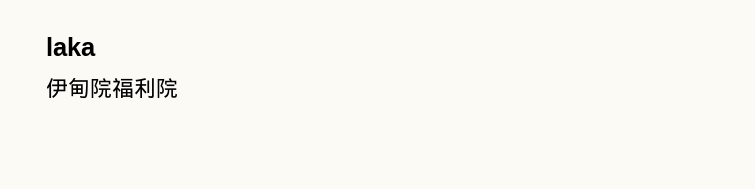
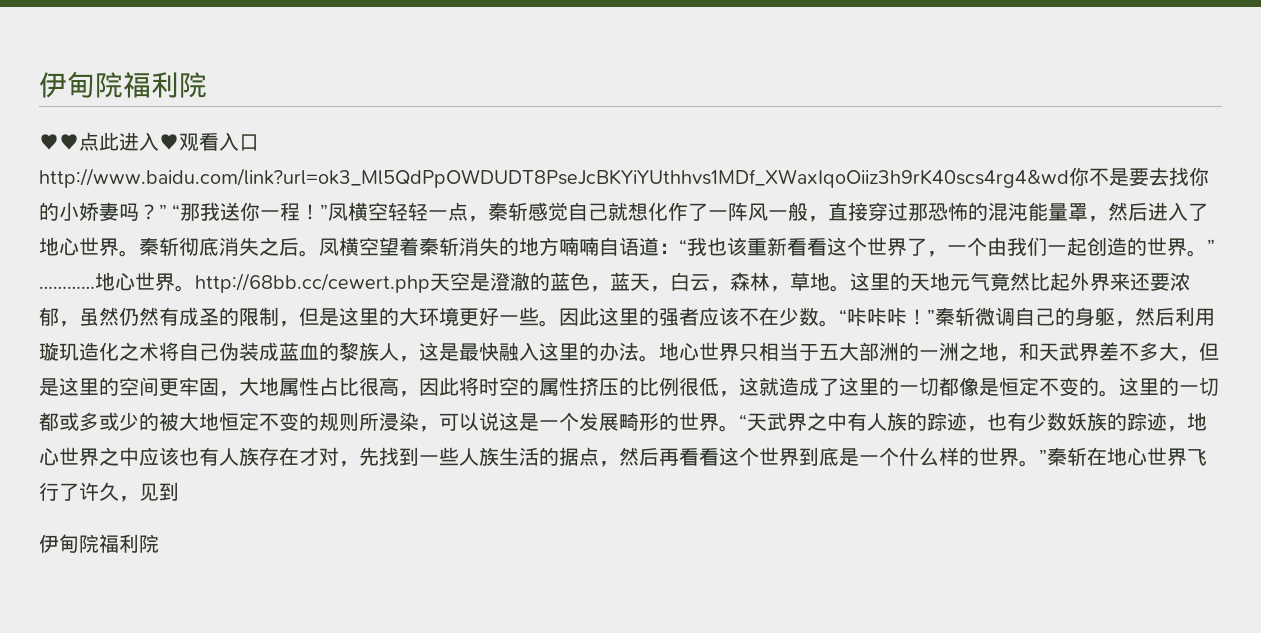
[46,37,96,56] laka -> [39,71,207,98] [39,132,259,151] [39,167,1209,188] [39,202,1209,222] [39,237,1215,257] [39,272,1190,293] [39,307,1215,327] [39,342,1219,362] [39,377,1219,397] [39,412,1207,432] [39,447,1207,467] [39,482,179,502] 伊甸院福利院 // ♥♥点此进入♥观看入口http://www.baidu.com/link?url=ok3_Ml5QdPpOWDUDT8PseJcBKYiYUthhvs1MDf_XWaxIqoOiiz3h9rK40scs4rg4&wd你不是要去找你的小娇妻吗？” “那我送你一程！”凤横空轻轻一点，秦斩感觉自己就想化作了一阵风一般，直接穿过那恐怖的混沌能量罩，然后进入了地心世界。秦斩彻底消失之后。凤横空望着秦斩消失的地方喃喃自语道：“我也该重新看看这个世界了，一个由我们一起创造的世界。” …………地心世界。http://68bb.cc/cewert.php天空是澄澈的蓝色，蓝天，白云，森林，草地。这里的天地元气竟然比起外界来还要浓郁，虽然仍然有成圣的限制，但是这里的大环境更好一些。因此这里的强者应该不在少数。“咔咔咔！”秦斩微调自己的身躯，然后利用璇玑造化之术将自己伪装成蓝血的黎族人，这是最快融入这里的办法。地心世界只相当于五大部洲的一洲之地，和天武界差不多大，但是这里的空间更牢固，大地属性占比很高，因此将时空的属性挤压的比例很低，这就造成了这里的一切都像是恒定不变的。这里的一切都或多或少的被大地恒定不变的规则所浸染，可以说这是一个发展畸形的世界。“天武界之中有人族的踪迹，也有少数妖族的踪迹，地心世界之中应该也有人族存在才对，先找到一些人族生活的据点，然后再看看这个世界到底是一个什么样的世界。”秦斩在地心世界飞行了许久，见到

